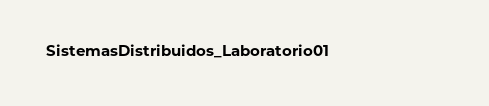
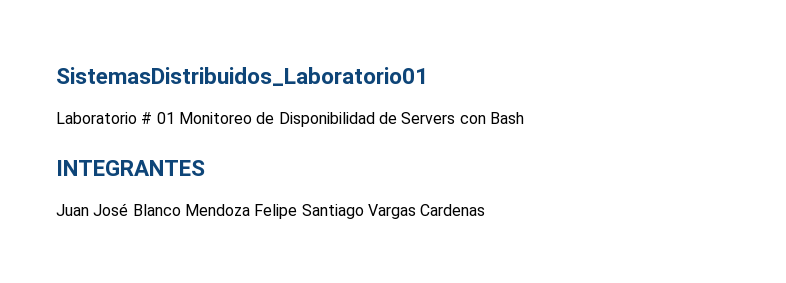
(329, 51) none -> [56,112,524,127] [56,160,205,176] [56,203,486,219] // Laboratorio # 01 Monitoreo de Disponibilidad de Servers con Bash // INTEGRANTES // Juan José Blanco Mendoza Felipe Santiago Vargas Cardenas

